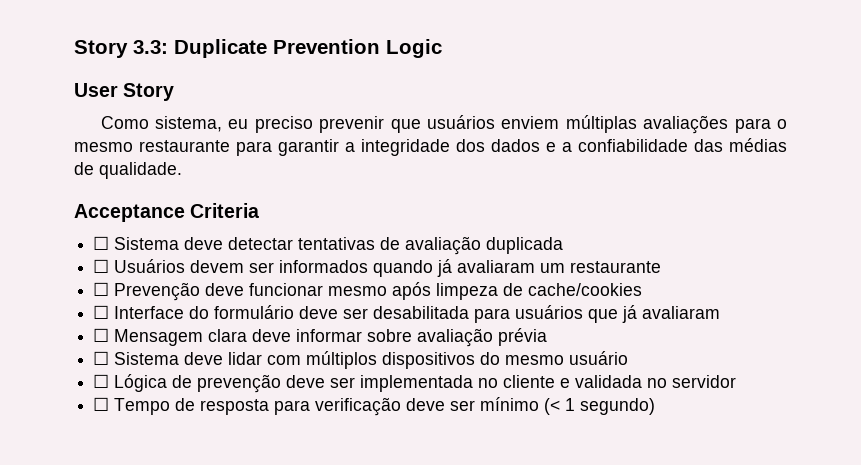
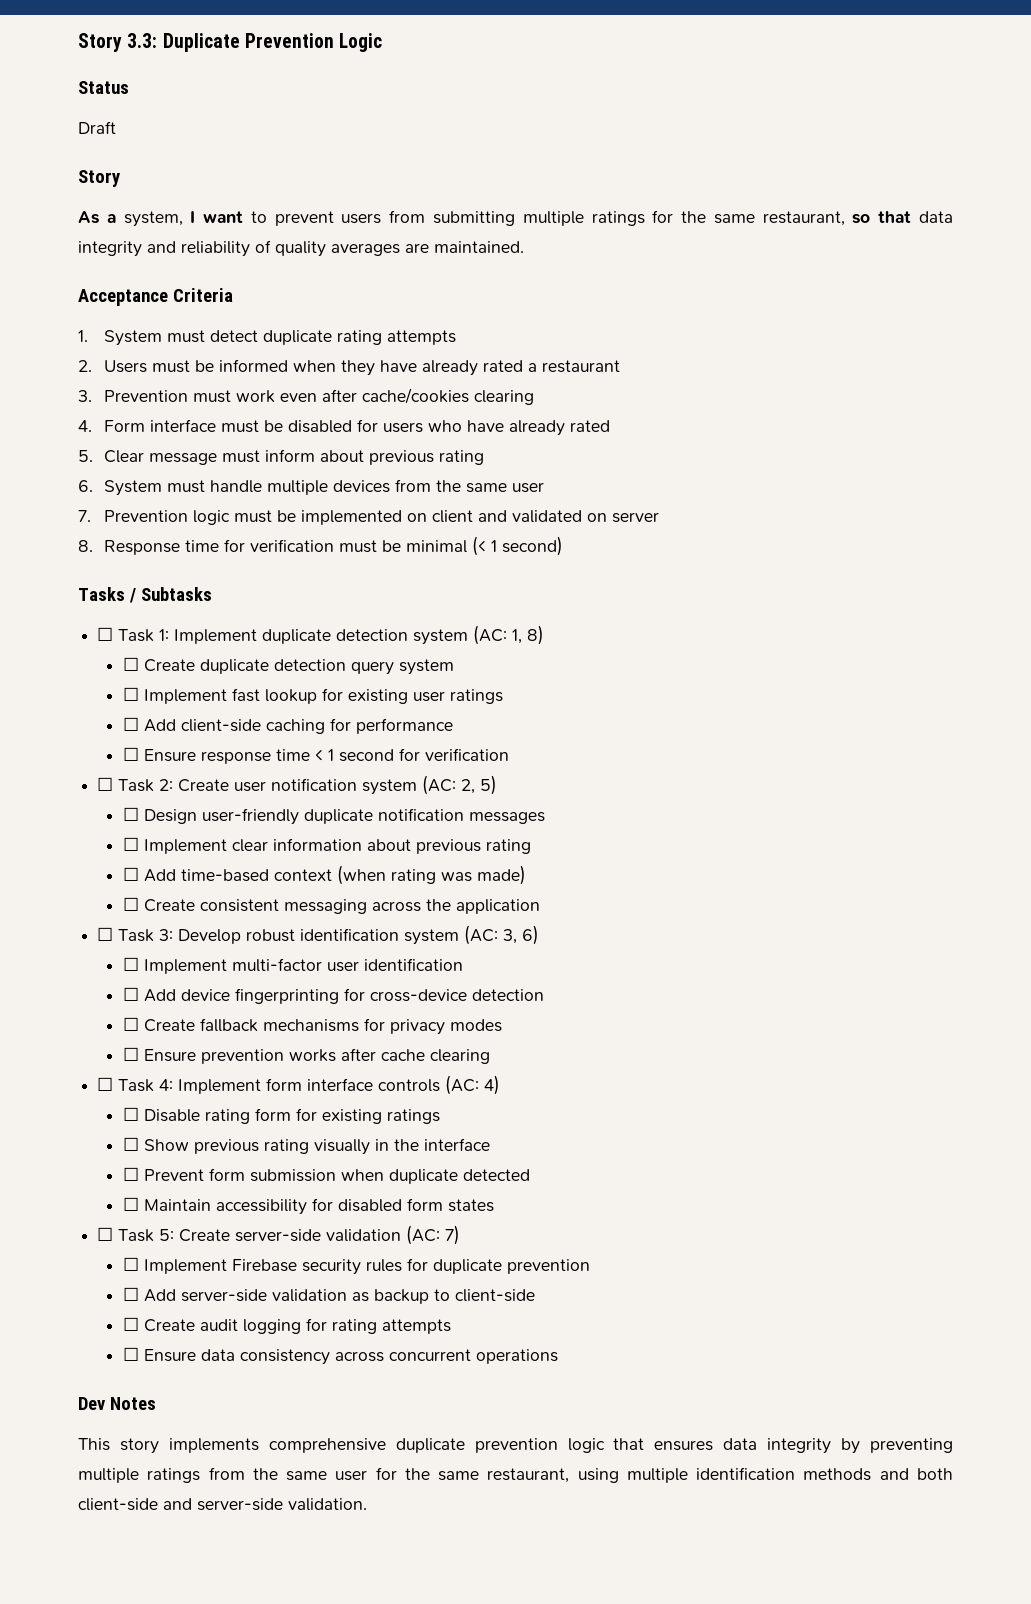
[74,83,118,97] User -> [78,81,129,94] [78,121,116,134] Status // Draft //
[100,115,787,134] [74,138,787,156] [74,162,182,179] [74,203,260,222] [93,236,564,255] [93,259,662,277] [93,282,643,301] [93,305,721,323] [93,328,548,347] [93,351,629,369] [93,374,737,393] [93,397,656,416] Como sistema, eu preciso prevenir que usuários enviem múltiplas avaliações para o mesmo restaurante para garantir a integridade dos dados e a confiabilidade das médias de qualidade. // Acceptance Criteria // ☐ Sistema deve detectar tentativas de avaliação duplicada // ☐ Usuários devem ser informados quando já avaliaram um restaurante // ☐ Prevenção deve funcionar mesmo após limpeza de cache/cookies // ☐ Interface do formulário deve ser desabilitada para usuários que já avaliaram // ☐ Mensagem clara deve informar sobre avaliação prévia // ☐ Sistema deve lidar com múltiplos dispositivos do mesmo usuário // ☐ Lógica de prevenção deve ser implementada no cliente e validada no servidor // ☐ Tempo de resposta para verificação deve ser mínimo (< 1 segundo) -> [78,210,954,227] [78,240,524,257] [78,288,233,306] [78,330,456,346] [78,359,620,376] [78,388,534,405] [78,419,610,436] [78,449,484,465] [78,479,544,496] [78,510,659,525] [78,536,563,556] [78,587,212,603] [97,625,545,645] [122,657,454,675] [122,687,503,704] [122,717,453,734] [122,747,509,764] [97,775,498,795] [122,807,545,825] [122,837,531,854] [122,865,526,885] [122,897,540,914] [97,925,540,945] [122,957,463,974] [122,987,544,1004] [122,1017,502,1035] [122,1047,490,1064] [97,1075,501,1095] [122,1107,440,1124] [122,1137,490,1155] [122,1167,530,1184] [122,1197,494,1215] [97,1225,461,1245] [122,1257,590,1275] [122,1287,535,1304] [122,1317,451,1334] [122,1347,558,1365] [78,1397,156,1410] [78,1438,953,1454] [78,1467,953,1483] [78,1498,367,1511] As a system, I want to prevent users from submitting multiple ratings for the same restaurant, so that data integrity and reliability of quality averages are maintained. // Acceptance Criteria // 1. System must detect duplicate rating attempts // 2. Users must be informed when they have already rated a restaurant // 3. Prevention must work even after cache/cookies clearing // 4. Form interface must be disabled for users who have already rated // 5. Clear message must inform about previous rating // 6. System must handle multiple devices from the same user // 7. Prevention logic must be implemented on client and validated on server // 8. Response time for verification must be minimal (< 1 second) // Tasks / Subtasks // ☐ Task 1: Implement duplicate detection system (AC: 1, 8) // ☐ Create duplicate detection query system // ☐ Implement fast lookup for existing user ratings // ☐ Add client-side caching for performance // ☐ Ensure response time < 1 second for verification // ☐ Task 2: Create user notification system (AC: 2, 5) // ☐ Design user-friendly duplicate notification messages // ☐ Implement clear information about previous rating // ☐ Add time-based context (when rating was made) // ☐ Create consistent messaging across the application // ☐ Task 3: Develop robust identification system (AC: 3, 6) // ☐ Implement multi-factor user identification // ☐ Add device fingerprinting for cross-device detection // ☐ Create fallback mechanisms for privacy modes // ☐ Ensure prevention works after cache clearing // ☐ Task 4: Implement form interface controls (AC: 4) // ☐ Disable rating form for existing ratings // ☐ Show previous rating visually in the interface // ☐ Prevent form submission when duplicate detected // ☐ Maintain accessibility for disabled form states // ☐ Task 5: Create server-side validation (AC: 7) // ☐ Implement Firebase security rules for duplicate prevention // ☐ Add server-side validation as backup to client-side // ☐ Create audit logging for rating attempts // ☐ Ensure data consistency across concurrent operations // Dev Notes // This story implements comprehensive duplicate prevention logic that ensures data integrity by preventing multiple ratings from the same user for the same restaurant, using multiple identification methods and both client-side and server-side validation.

